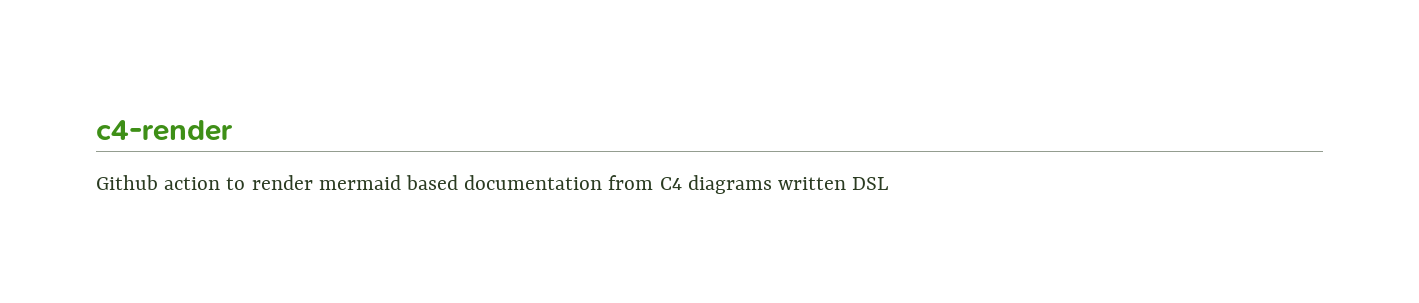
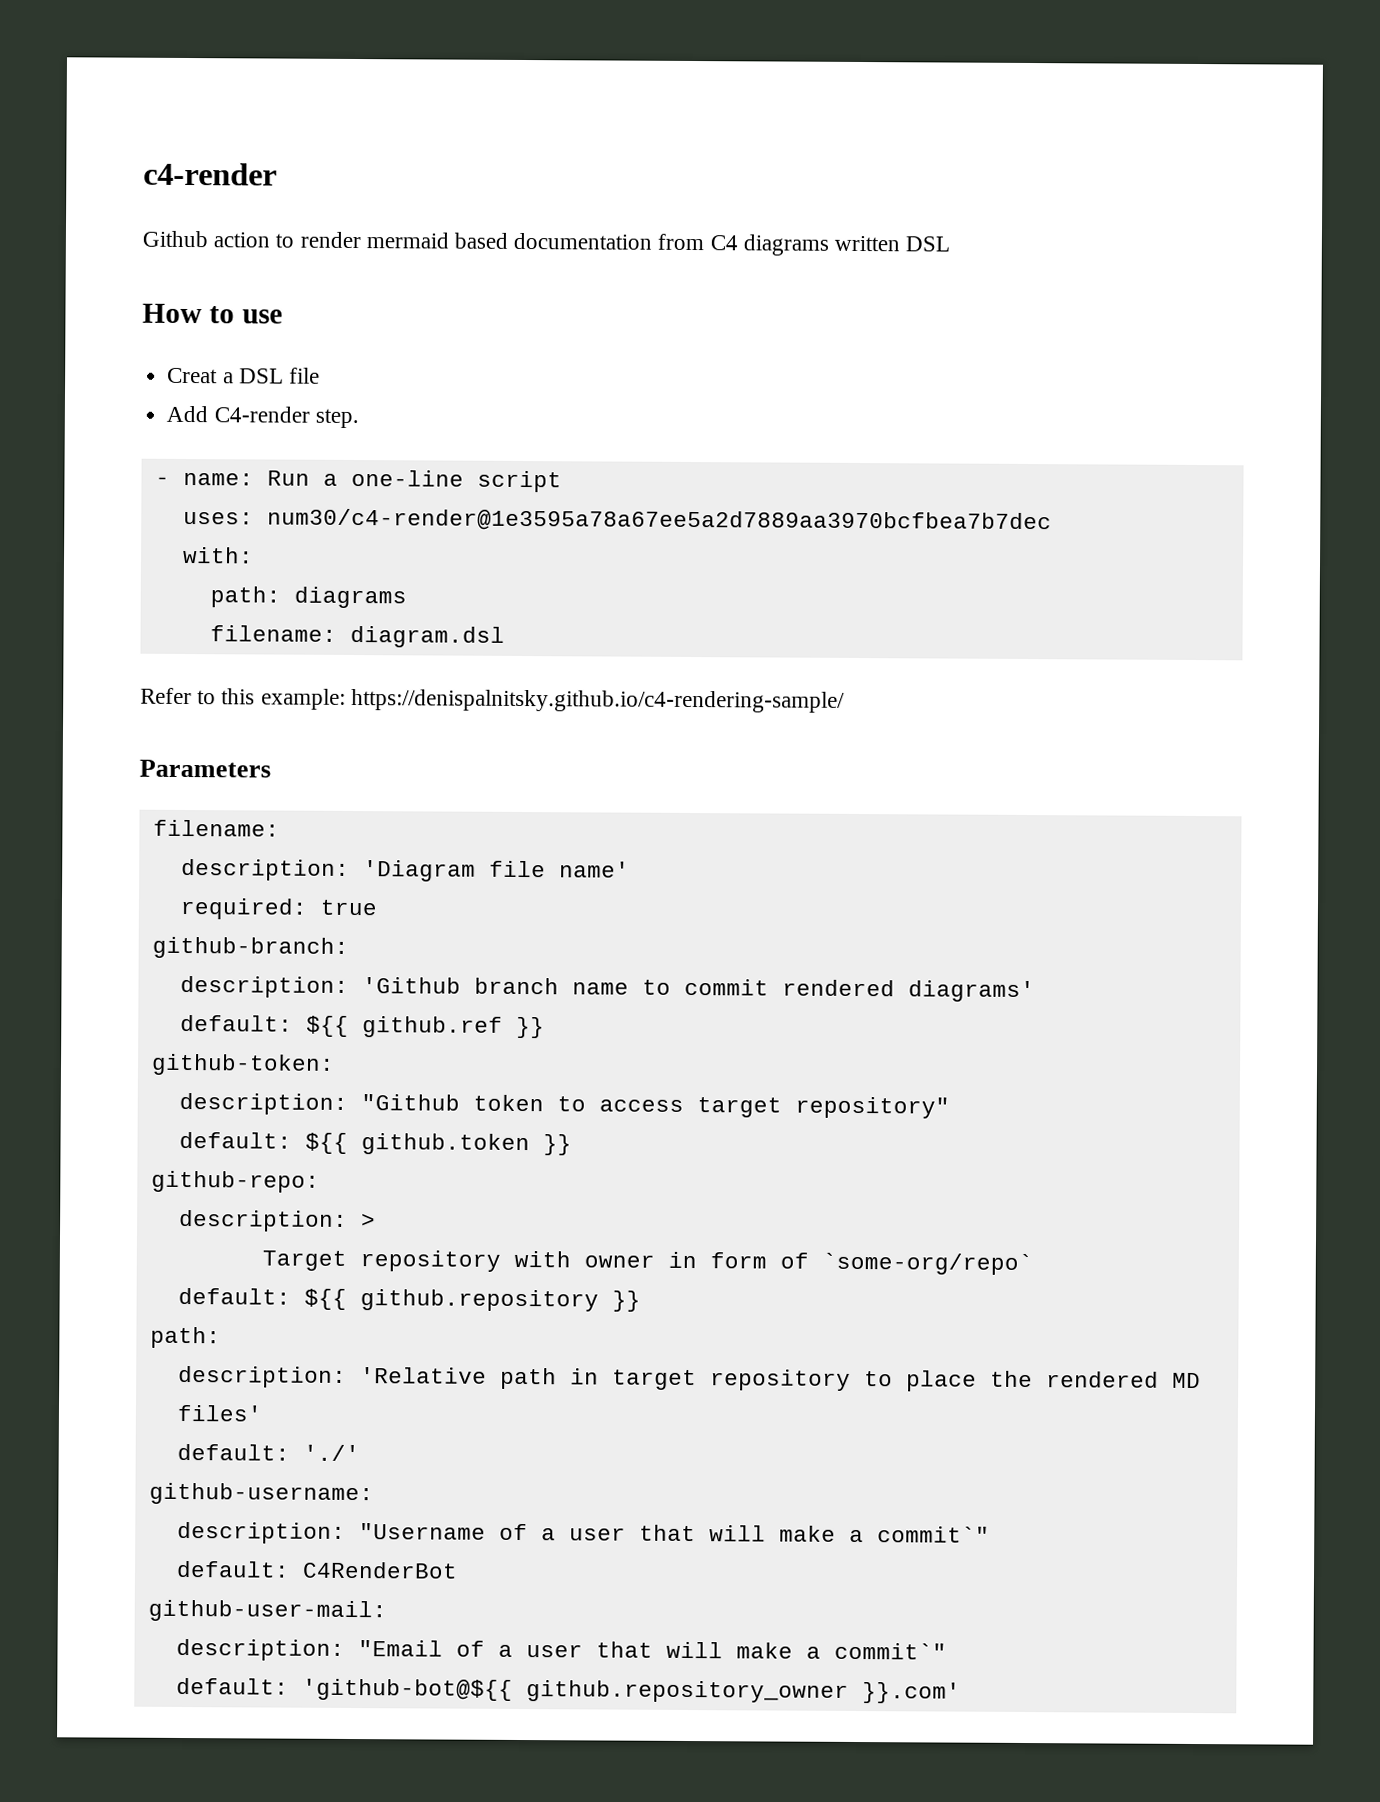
(889, 183) none -> [142,303,283,324] [167,367,320,384] [166,405,359,429] [154,469,562,493] [182,508,1052,534] [181,546,254,564] [209,586,407,609] [209,625,505,648] [140,687,845,713] [139,759,271,778] [152,819,280,837] [180,858,630,882] [179,897,377,920] [151,936,349,959] [179,975,1035,1003] [179,1014,545,1039] [150,1053,335,1076] [178,1092,950,1119] [178,1131,572,1156] [150,1170,320,1193] [178,1209,376,1232] [261,1250,1033,1276] [177,1287,641,1312] [149,1326,221,1349] [177,1365,1201,1392] [176,1404,262,1422] [176,1443,360,1462] [148,1482,374,1506] [176,1521,990,1544] [175,1560,458,1579] [147,1599,387,1623] [175,1638,947,1661] [175,1677,961,1704] // How to use // Creat a DSL file // Add C4-render step. // - name: Run a one-line script // uses: num30/c4-render@1e3595a78a67ee5a2d7889aa3970bcfbea7b7dec // with: // path: diagrams // filename: diagram.dsl // Refer to this example: https://denispalnitsky.github.io/c4-rendering-sample/ // Parameters // filename: // description: 'Diagram file name' // required: true // github-branch: // description: 'Github branch name to commit rendered diagrams' // default: ${{ github.ref }} // github-token: // description: "Github token to access target repository" // default: ${{ github.token }} // github-repo: // description: > // Target repository with owner in form of `some-org/repo` // default: ${{ github.repository }} // path: // description: 'Relative path in target repository to place the rendered MD files' // default: './' // github-username: // description: "Username of a user that will make a commit`" // default: C4RenderBot // github-user-mail: // description: "Email of a user that will make a commit`" // default: 'github-bot@${{ github.repository_owner }}.com'

